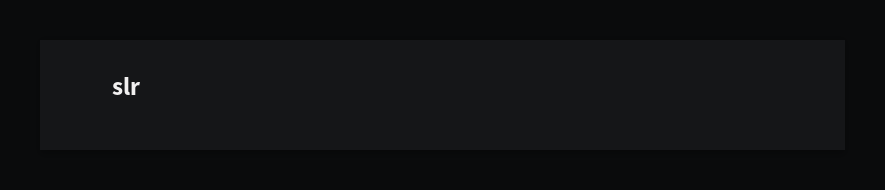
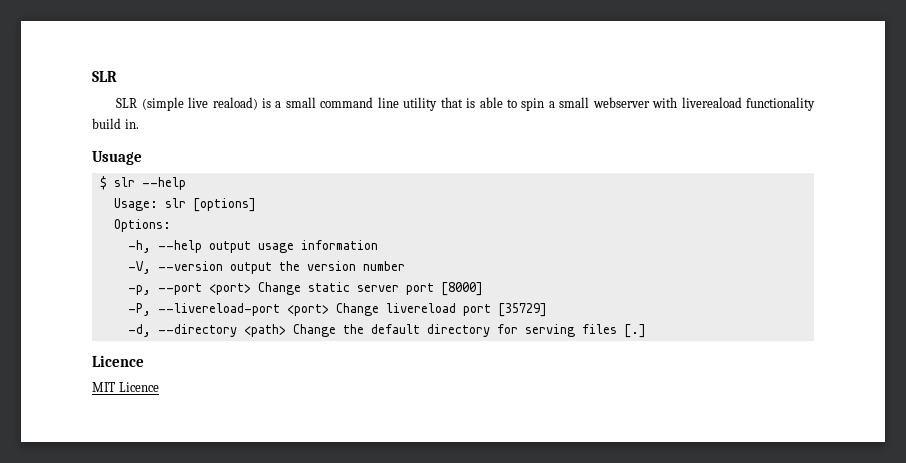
[112,77,140,95] slr -> [92,71,117,82] [116,97,815,111] [92,118,139,129] [92,151,142,165] [99,176,186,190] [113,198,256,212] [113,219,171,232] [127,240,378,253] [127,261,405,274] [127,282,483,296] [127,303,547,317] [127,324,646,338] [92,355,144,367] [92,382,159,392] SLR // SLR (simple live reaload) is a small command line utility that is able to spin a small webserver with livereaload functionality build in. // Usuage // $ slr --help // Usage: slr [options] // Options: // -h, --help output usage information // -V, --version output the version number // -p, --port <port> Change static server port [8000] // -P, --livereload-port <port> Change livereload port [35729] // -d, --directory <path> Change the default directory for serving files [.] // Licence // MIT Licence

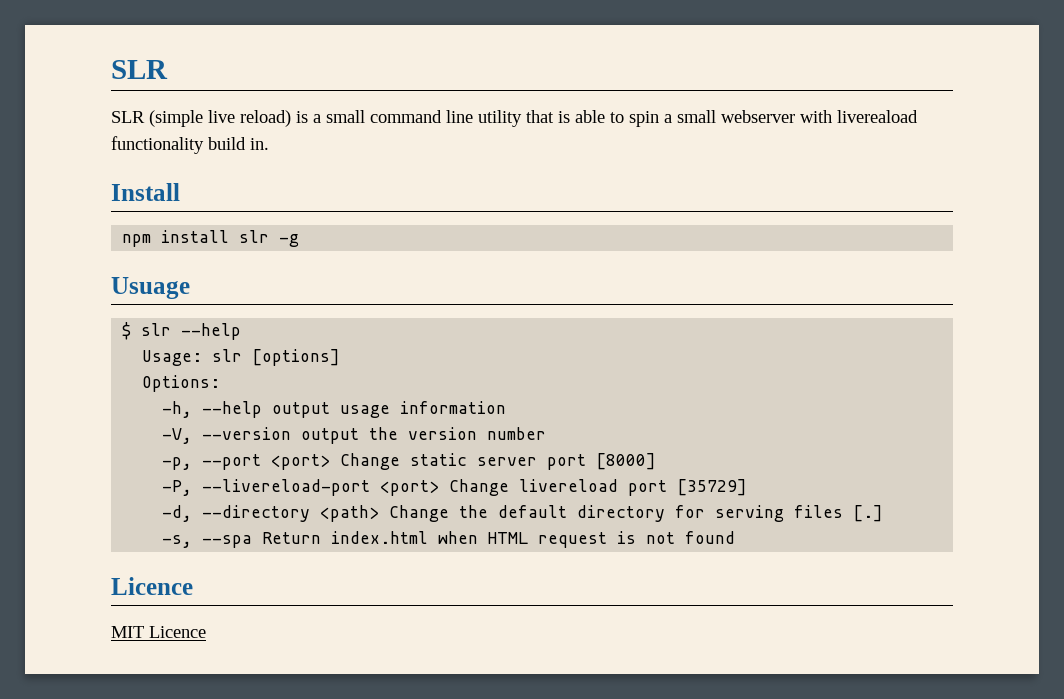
[212,97,258,110] reaload) -> [240,110,291,127] reload)
(139, 124) none -> [111,183,180,201] [122,230,300,247] // Install // npm install slr -g
(646, 331) none -> [162,531,736,548] // -s, --spa Return index.html when HTML request is not found

